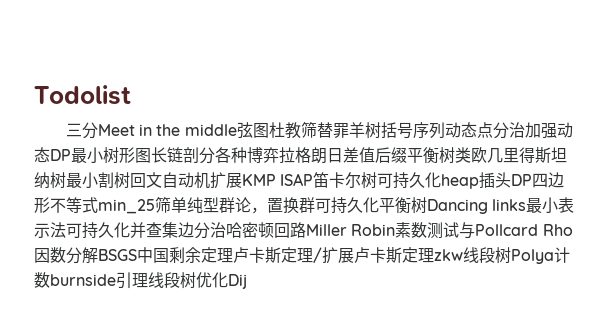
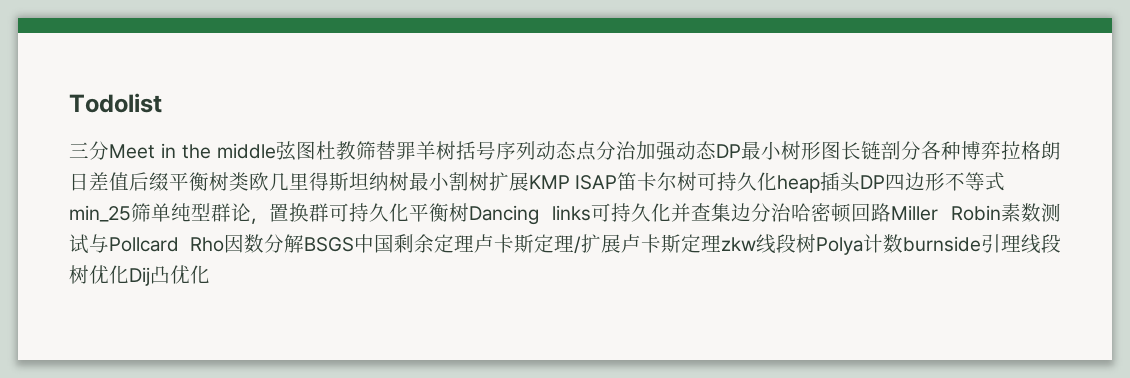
[130,172,210,189] 回文自动机 -> (489, 181) none
[526,197,575,214] [34,222,66,238] 最小表示法 -> (591, 213) none
(247, 281) none -> [150,265,210,284] 凸优化

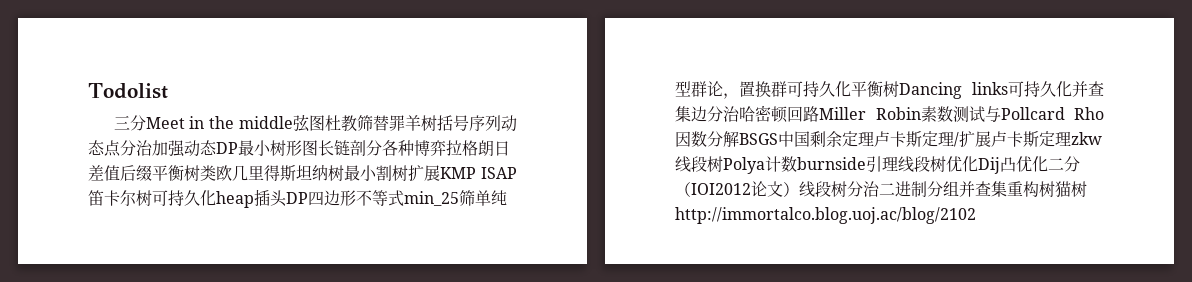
(210, 274) none -> [1048,156,1080,172] [675,181,1087,197] [675,207,976,224] 二分（IOI2012论文）线段树分治二进制分组并查集重构树猫树http://immortalco.blog.uoj.ac/blog/2102

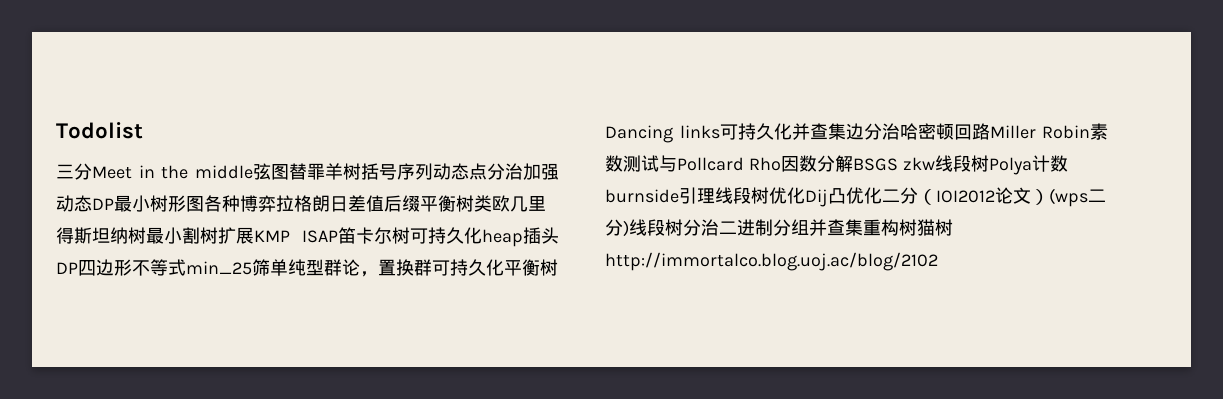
[325,115,374,132] 杜教筛 -> (289, 172) none
[318,140,382,156] 长链剖分 -> (204, 204) none
[778,131,1071,147] 中国剩余定理卢卡斯定理/扩展卢卡斯定理 -> (898, 164) none
(799, 189) none -> [1049,188,1106,207] [605,219,629,237] (wps二分)

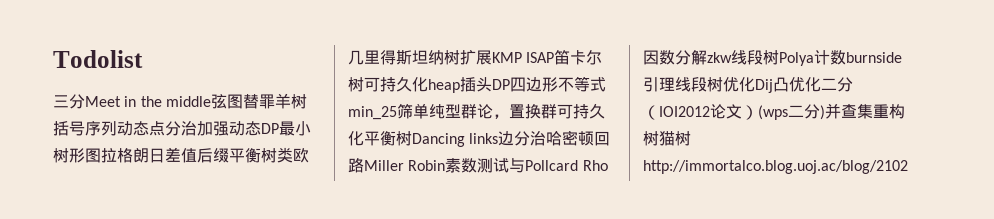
[204,195,276,212] 各种博弈 -> (101, 155) none
[146,227,218,244] 最小割树 -> (460, 57) none
[719,123,846,140] 可持久化并查集 -> (499, 138) none
[852,158,898,171] BSGS -> (707, 57) none
[629,219,809,236] 线段树分治二进制分组 -> (825, 112) none

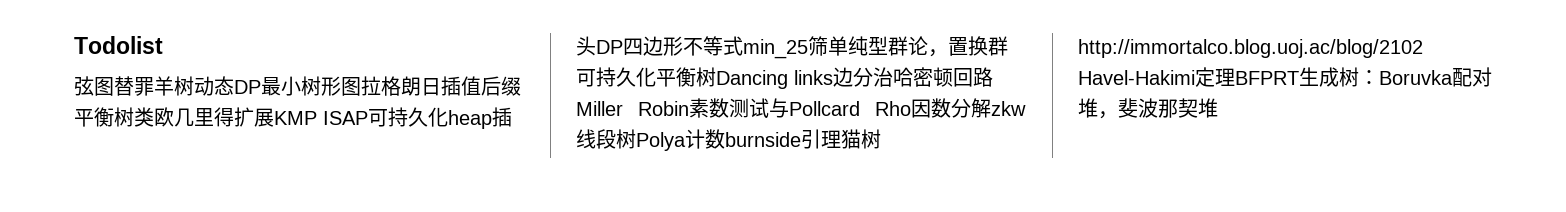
[53,93,307,109] [53,121,229,136] 三分Meet in the middle弦图替罪羊树括号序列动态点分治加强 -> [74,76,194,96] 弦图替罪羊树
[165,147,181,162] 差 -> [441,76,461,96] 插
[396,50,460,65] 斯坦纳树 -> (234, 117) none
[554,49,603,65] [348,77,364,92] 笛卡尔树 -> (368, 118) none
[675,77,853,93] [643,103,905,120] [643,131,691,146] [643,160,908,174] 线段树优化Dij凸优化二分（IOI2012论文）(wps二分)并查集重构树猫树http://immortalco.blog.uoj.ac/blog/2102 -> [841,129,881,149] [1078,39,1423,58] [1078,67,1492,87] [1078,98,1218,119] 猫树http://immortalco.blog.uoj.ac/blog/2102 Havel-Hakimi定理BFPRT生成树：Boruvka配对堆，斐波那契堆

